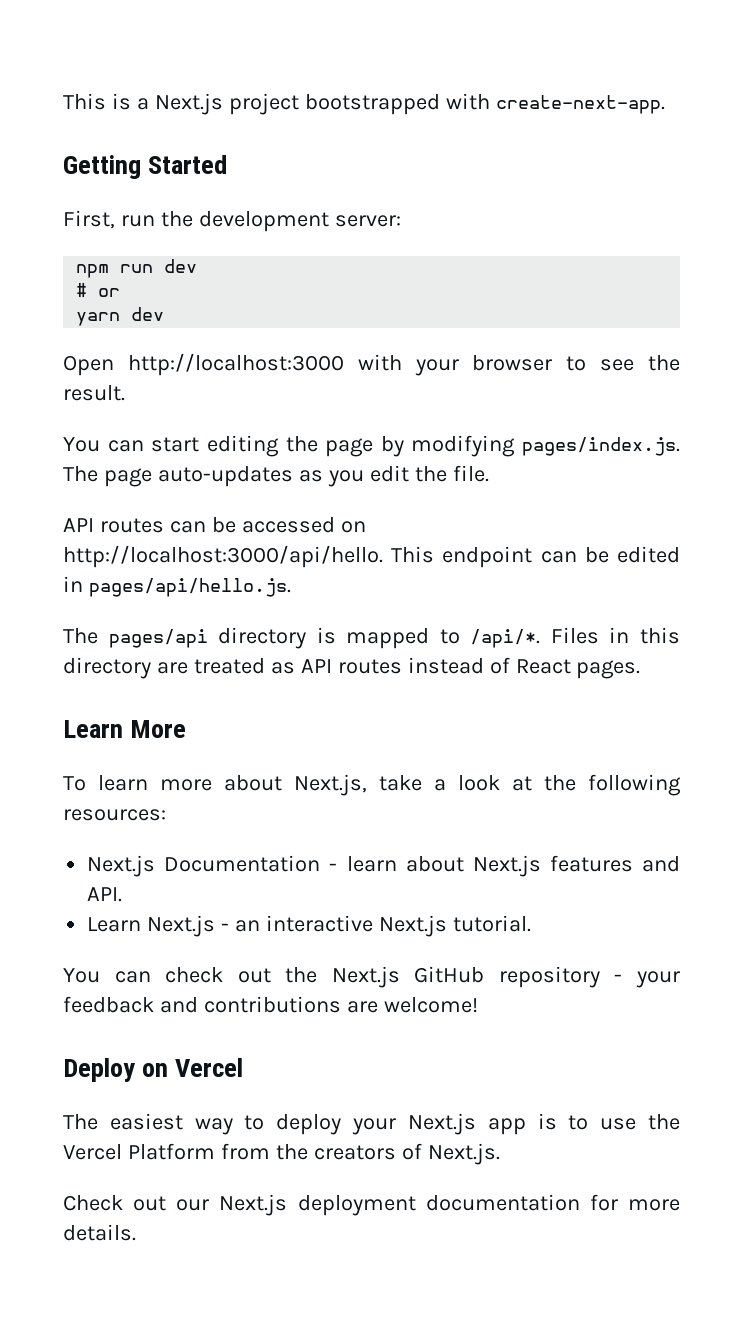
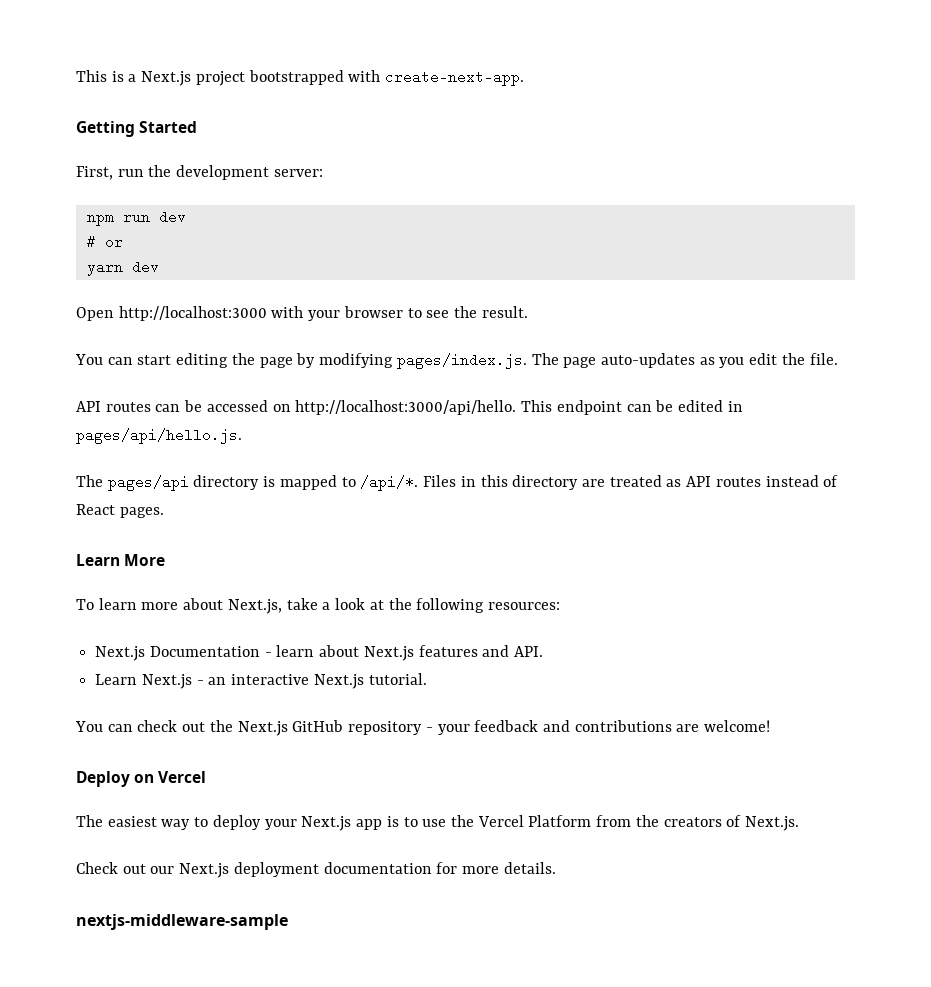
(136, 1232) none -> [76,914,288,930] // nextjs-middleware-sample

